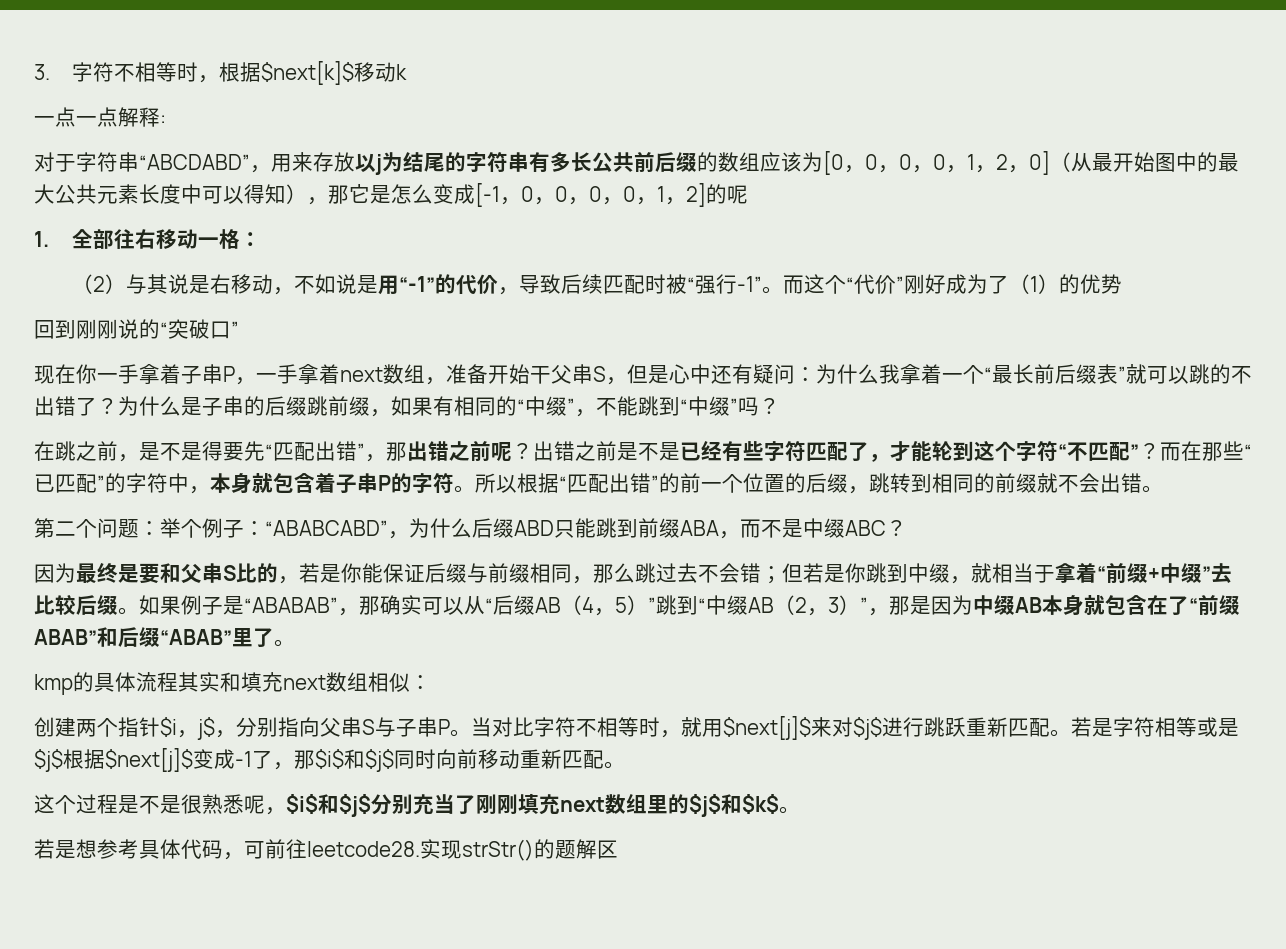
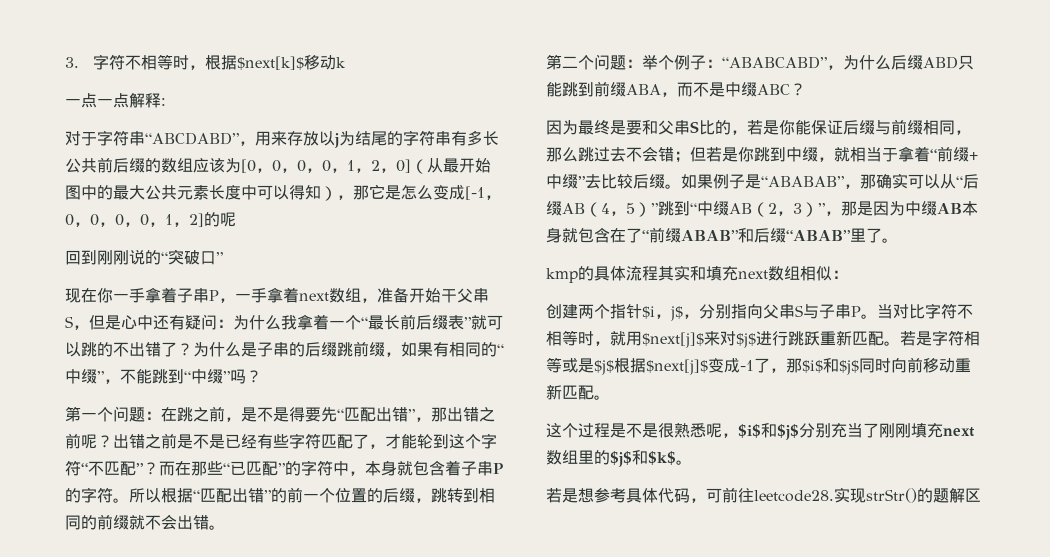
[34,229,261,249] [71,274,1122,295] // 1.全部往右移动一格： // （2）与其说是右移动，不如说是用“-1”的代价，导致后续匹配时被“强行-1”。而这个“代价”刚好成为了（1）的优势 -> (236, 219) none
(780, 406) none -> [65,406,161,422] 第一个问题：

